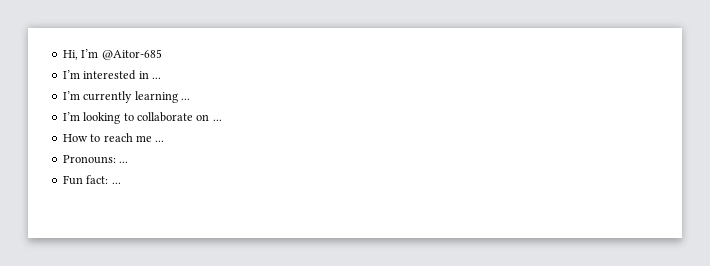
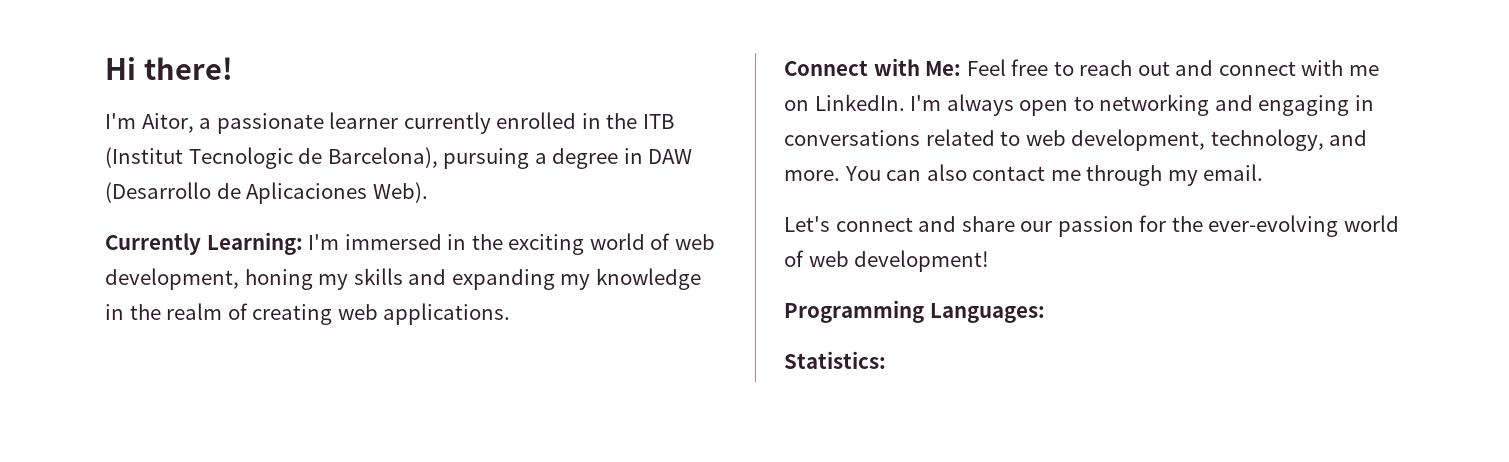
[62,49,162,60] [62,70,161,80] [62,91,190,103] [62,112,222,124] [62,133,165,142] [62,155,129,164] [62,175,121,185] Hi, I’m @Aitor-685 // I’m interested in ... // I’m currently learning ... // I’m looking to collaborate on ... // How to reach me ... // Pronouns: ... // Fun fact: ... -> [105,57,233,80] [105,112,674,134] [105,147,693,169] [105,182,428,204] [105,232,715,255] [105,268,701,290] [105,303,511,325] [784,58,1379,76] [784,94,1374,116] [784,129,1368,151] [784,164,1264,186] [784,215,1399,237] [784,250,990,272] [784,300,1045,323] [784,351,886,369] Hi there! // I'm Aitor, a passionate learner currently enrolled in the ITB (Institut Tecnologic de Barcelona), pursuing a degree in DAW (Desarrollo de Aplicaciones Web). // Currently Learning: I'm immersed in the exciting world of web development, honing my skills and expanding my knowledge in the realm of creating web applications. // Connect with Me: Feel free to reach out and connect with me on LinkedIn. I'm always open to networking and engaging in conversations related to web development, technology, and more. You can also contact me through my email. // Let's connect and share our passion for the ever-evolving world of web development! // Programming Languages: // Statistics:

